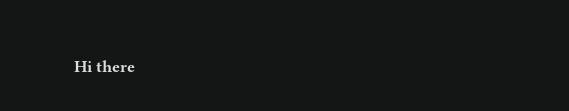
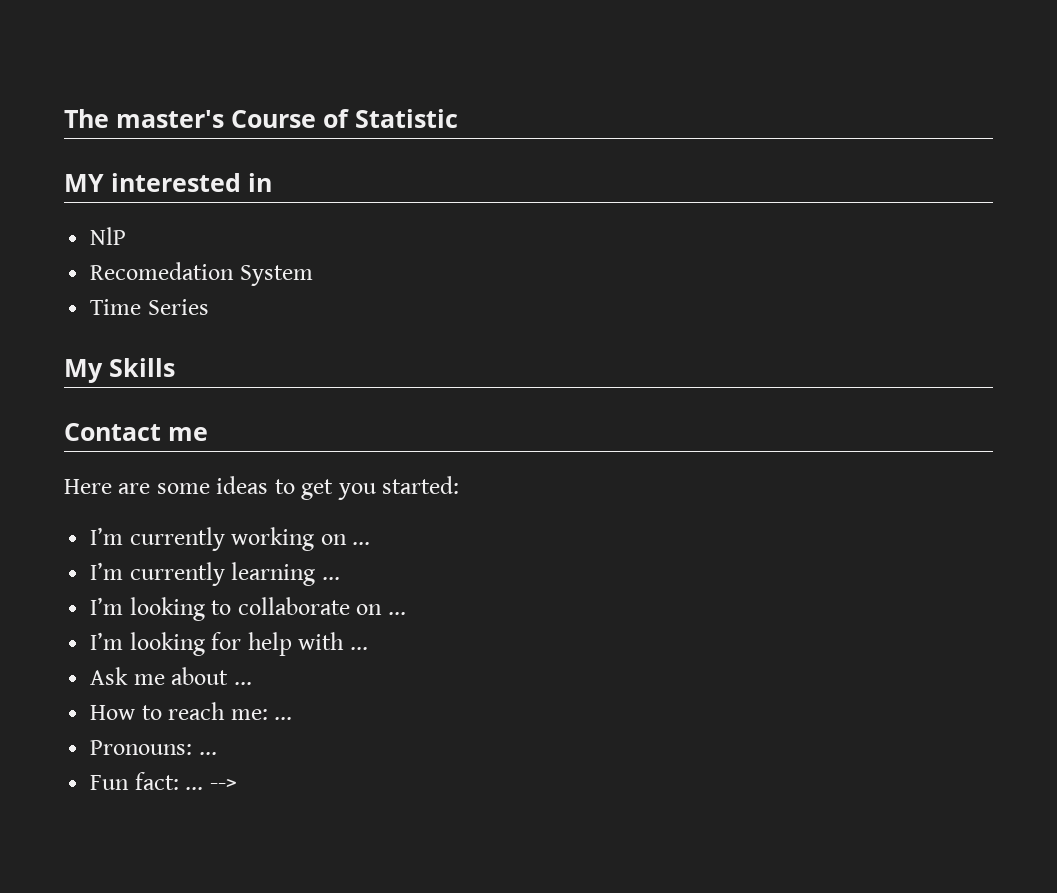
[74,60,136,72] Hi there -> [64,109,458,128] [64,173,272,192] [90,227,127,245] [90,262,313,286] [90,299,209,315] [64,358,175,383] [64,423,208,441] [64,476,460,500] [90,527,371,551] [90,562,340,586] [90,597,406,621] [90,632,368,656] [90,667,252,685] [90,702,293,720] [90,740,217,755] [90,772,237,790] The master's Course of Statistic // MY interested in // NlP // Recomedation System // Time Series // My Skills // Contact me // Here are some ideas to get you started: // I’m currently working on ... // I’m currently learning ... // I’m looking to collaborate on ... // I’m looking for help with ... // Ask me about ... // How to reach me: ... // Pronouns: ... // Fun fact: ... -->

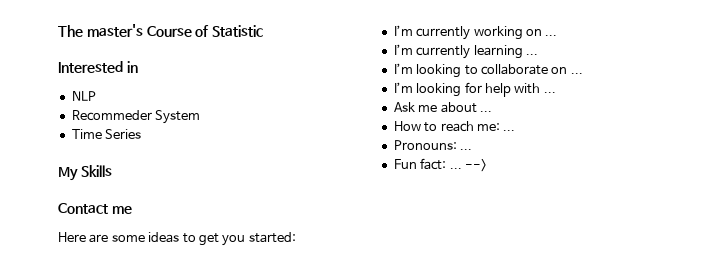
[64,173,241,192] MY interested -> [58,61,123,73] Interested
[90,227,127,245] [90,262,235,280] NlP // Recomedation -> [71,91,96,101] [71,110,152,121] NLP // Recommeder

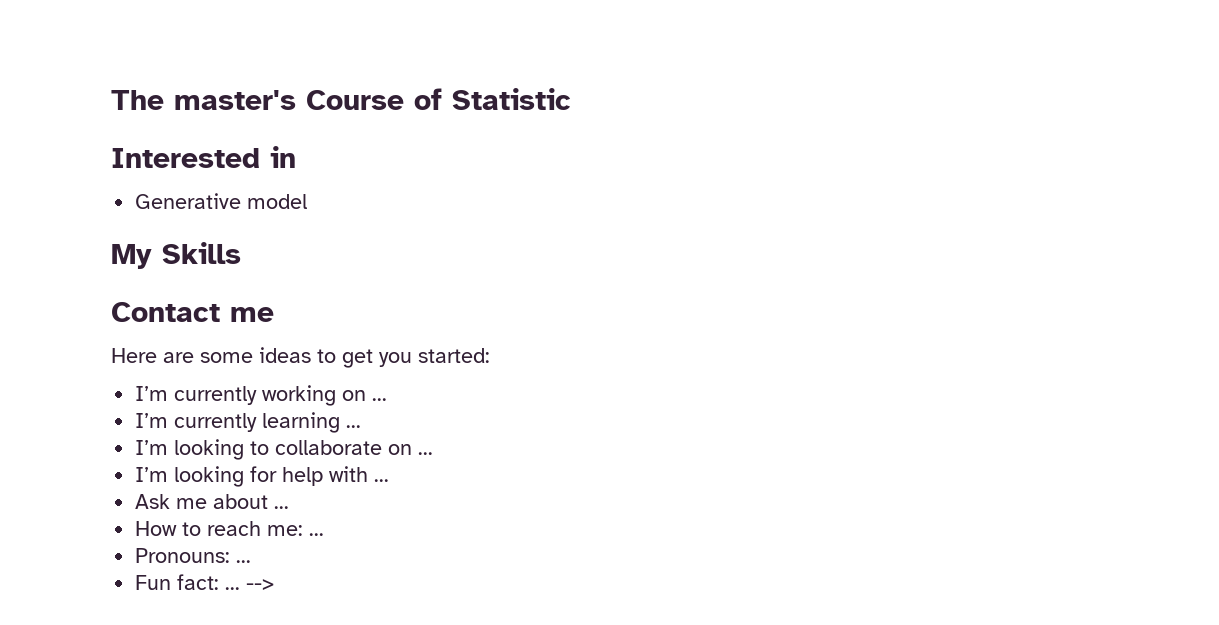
[71,91,96,101] [71,110,201,124] [71,129,142,139] NLP // Recommeder System // Time Series -> [135,193,308,209] Generative model

